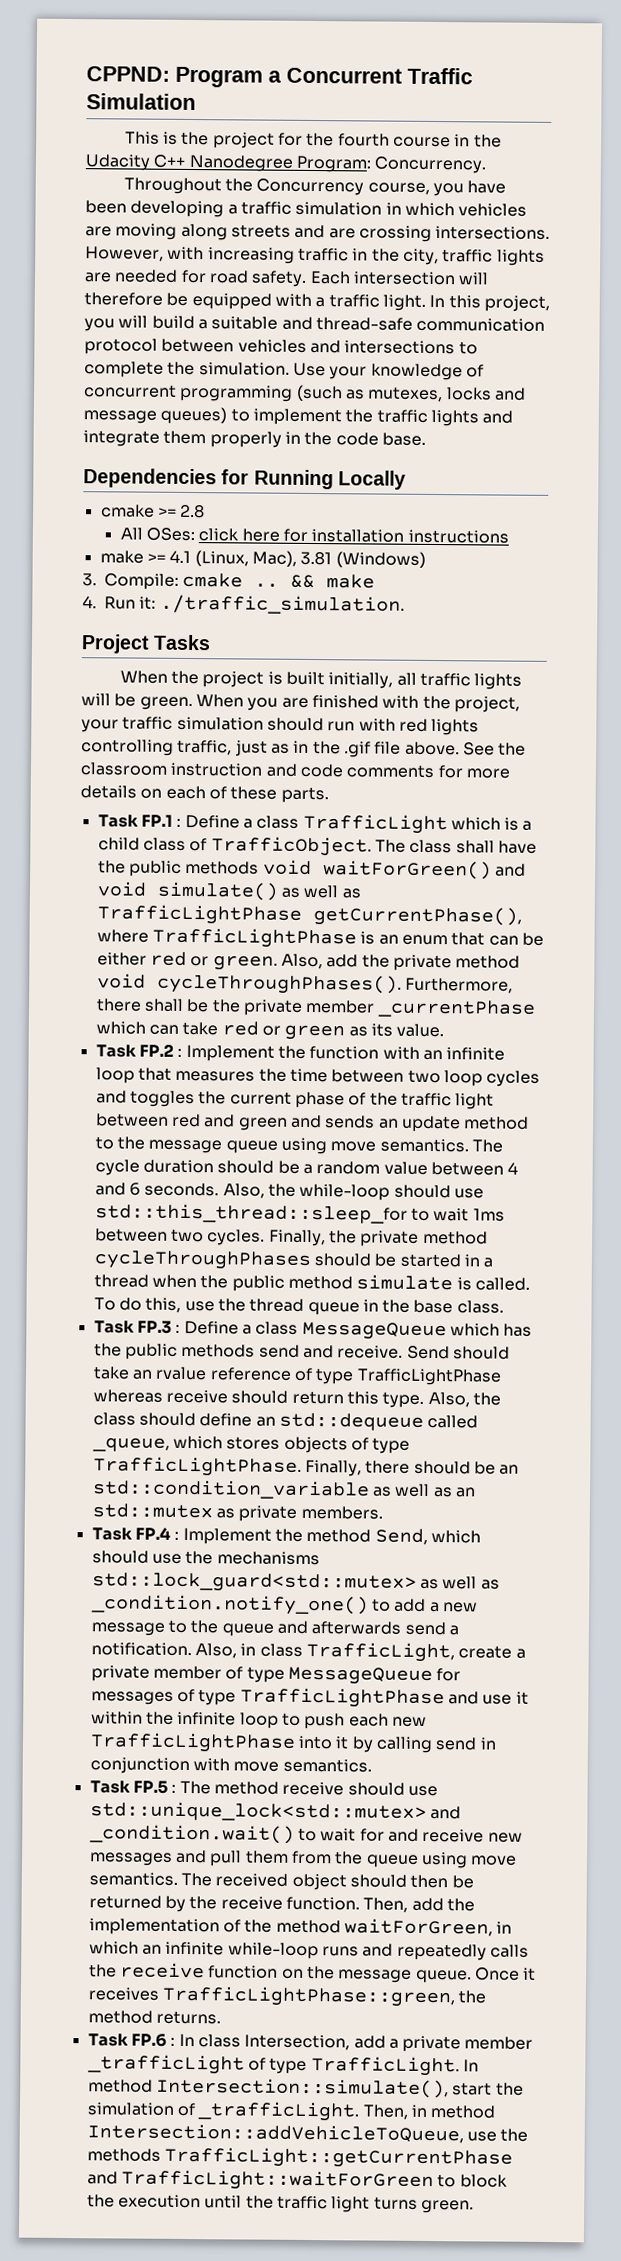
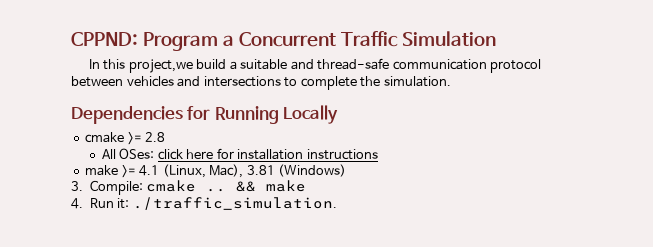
[124,131,502,149] [85,154,487,174] [123,177,507,197] [85,200,528,218] [85,223,551,242] [85,246,545,266] [84,269,490,287] [84,292,550,312] [84,315,149,332] This is the project for the fourth course in the Udacity C++ Nanodegree Program: Concurrency. // Throughout the Concurrency course, you have been developing a traffic simulation in which vehicles are moving along streets and are crossing intersections. However, with increasing traffic in the city, traffic lights are needed for road safety. Each intersection will therefore be equipped with a traffic light. In this project, you will -> [88,59,193,73] In this project,we
[292,362,484,381] [84,384,526,403] [83,406,514,427] [83,430,426,448] Use your knowledge of concurrent programming (such as mutexes, locks and message queues) to implement the traffic lights and integrate them properly in the code base. -> (451, 81) none
[81,634,212,654] [119,670,523,690] [81,693,520,713] [81,716,480,736] [81,739,527,758] [80,762,510,779] [80,785,329,804] [97,813,533,835] [97,836,537,857] [97,859,526,880] [96,881,361,901] [96,904,522,927] [96,927,544,949] [96,951,521,972] [96,973,513,995] [95,998,536,1018] [95,1021,445,1041] [95,1043,506,1062] [95,1067,541,1087] [95,1090,495,1110] [95,1113,530,1133] [94,1136,503,1155] [94,1159,519,1176] [94,1182,484,1201] [94,1203,505,1224] [94,1228,488,1247] [93,1250,494,1271] [93,1274,530,1292] [93,1297,504,1316] [93,1320,533,1341] [93,1343,510,1360] [92,1366,502,1386] [92,1389,501,1408] [92,1412,479,1431] [91,1435,411,1454] [92,1456,520,1477] [91,1479,476,1500] [91,1503,383,1522] [91,1526,481,1545] [91,1550,320,1566] [91,1572,500,1593] [90,1594,478,1616] [90,1619,459,1637] [90,1641,526,1663] [90,1665,462,1686] [90,1687,529,1709] [90,1711,427,1730] [89,1732,497,1754] [89,1757,372,1775] [89,1780,438,1797] [89,1801,461,1822] [88,1824,523,1844] [88,1849,518,1869] [88,1872,474,1891] [88,1895,475,1913] [88,1918,513,1937] [88,1941,529,1961] [88,1962,537,1984] [87,1985,487,2008] [87,2010,221,2025] [87,2033,534,2053] [86,2054,479,2077] [87,2077,524,2099] [86,2101,497,2122] [86,2123,529,2144] [86,2146,513,2169] [86,2169,508,2192] [86,2194,474,2214] // Project Tasks // When the project is built initially, all traffic lights will be green. When you are finished with the project, your traffic simulation should run with red lights controlling traffic, just as in the .gif file above. See the classroom instruction and code comments for more details on each of these parts. // Task FP.1 : Define a class TrafficLight which is a child class of TrafficObject. The class shall have the public methods void waitForGreen() and void simulate() as well as TrafficLightPhase getCurrentPhase(), where TrafficLightPhase is an enum that can be either red or green. Also, add the private method void cycleThroughPhases(). Furthermore, there shall be the private member _currentPhase which can take red or green as its value. // Task FP.2 : Implement the function with an infinite loop that measures the time between two loop cycles and toggles the current phase of the traffic light between red and green and sends an update method to the message queue using move semantics. The cycle duration should be a random value between 4 and 6 seconds. Also, the while-loop should use std::this_thread::sleep_for to wait 1ms between two cycles. Finally, the private method cycleThroughPhases should be started in a thread when the public method simulate is called. To do this, use the thread queue in the base class. // Task FP.3 : Define a class MessageQueue which has the public methods send and receive. Send should take an rvalue reference of type TrafficLightPhase whereas receive should return this type. Also, the class should define an std::dequeue called _queue, which stores objects of type TrafficLightPhase. Finally, there should be an std::condition_variable as well as an std::mutex as private members. // Task FP.4 : Implement the method Send, which should use the mechanisms std::lock_guard<std::mutex> as well as _condition.notify_one() to add a new message to the queue and afterwards send a notification. Also, in class TrafficLight, create a private member of type MessageQueue for messages of type TrafficLightPhase and use it within the infinite loop to push each new TrafficLightPhase into it by calling send in conjunction with move semantics. // Task FP.5 : The method receive should use std::unique_lock<std::mutex> and _condition.wait() to wait for and receive new messages and pull them from the queue using move semantics. The received object should then be returned by the receive function. Then, add the implementation of the method waitForGreen, in which an infinite while-loop runs and repeatedly calls the receive function on the message queue. Once it receives TrafficLightPhase::green, the method returns. // Task FP.6 : In class Intersection, add a private member _trafficLight of type TrafficLight. In method Intersection::simulate(), start the simulation of _trafficLight. Then, in method Intersection::addVehicleToQueue, use the methods TrafficLight::getCurrentPhase and TrafficLight::waitForGreen to block the execution until the traffic light turns green. -> (337, 203) none

